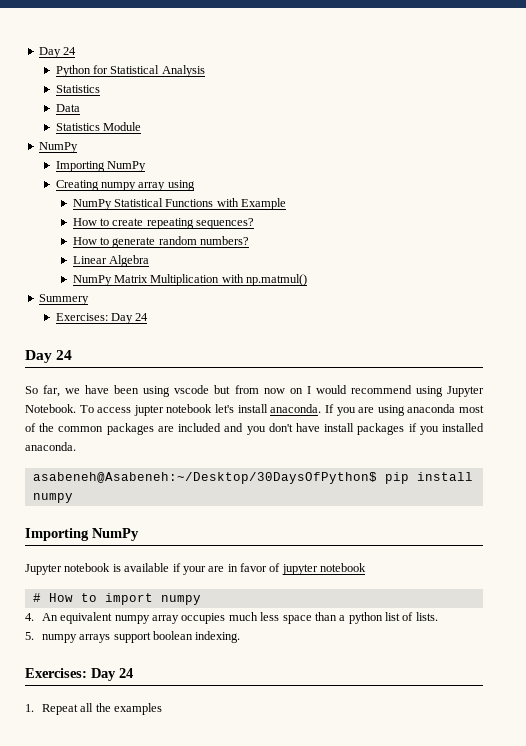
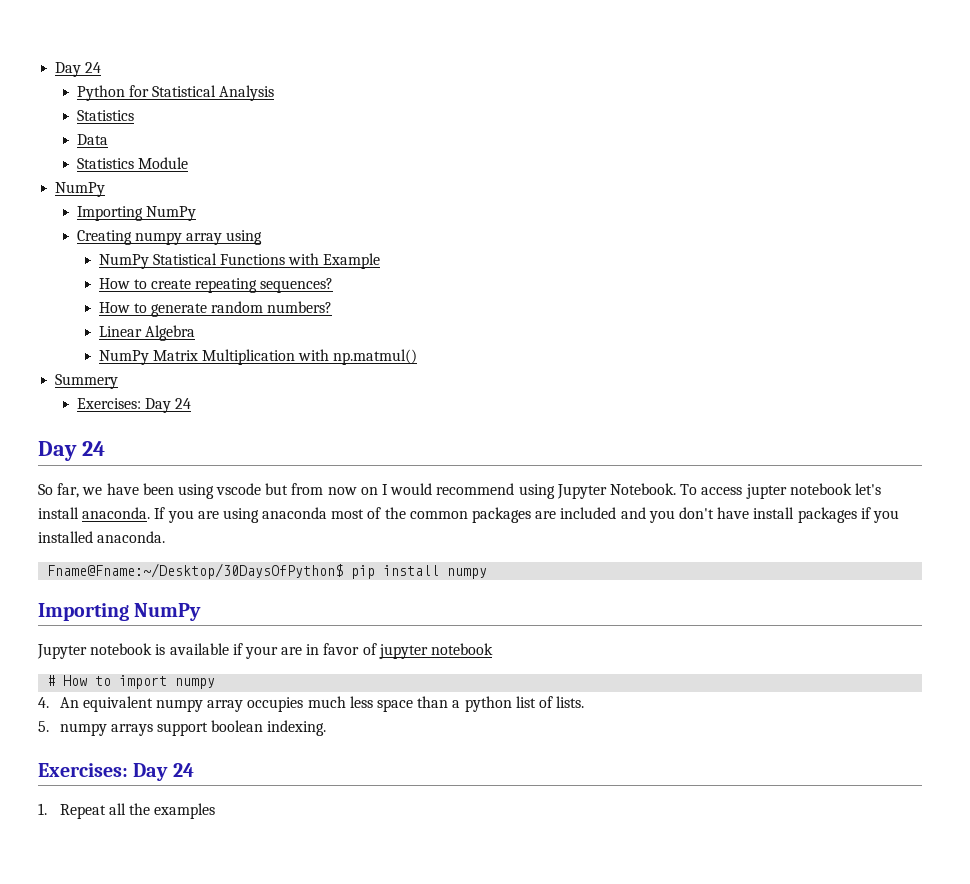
[32,472,377,484] asabeneh@Asabeneh:~/Desktop/30DaysOfPython$ -> [47,563,344,579] Fname@Fname:~/Desktop/30DaysOfPython$

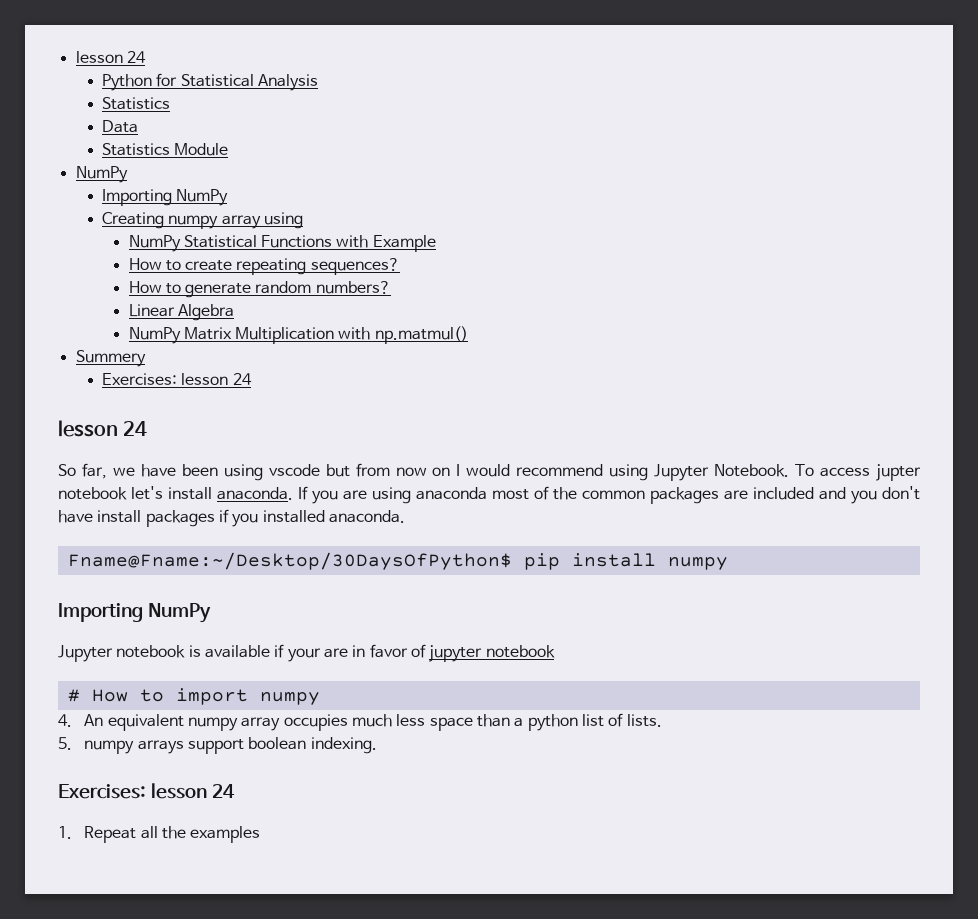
[55,62,82,77] Day -> [75,51,123,63] lesson
[144,398,192,413] [38,441,77,461] Day 24 // Day -> [181,373,252,385] [58,420,118,437] lesson 24 // lesson
[133,763,169,781] Day -> [150,783,207,799] lesson

